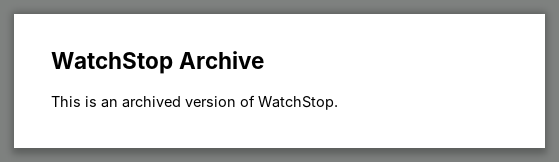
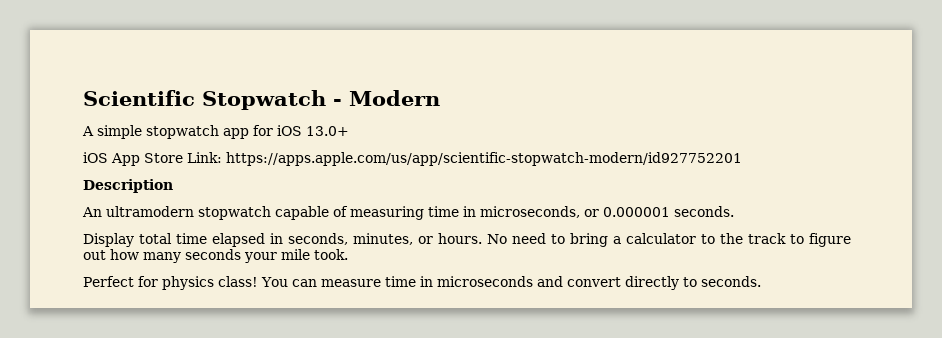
[51,51,265,74] [51,95,338,110] WatchStop Archive // This is an archived version of WatchStop. -> [83,90,440,110] [82,125,349,139] [83,152,742,166] [83,179,173,193] [82,206,734,220] [83,233,851,247] [83,249,348,263] [83,276,761,290] Scientific Stopwatch - Modern // A simple stopwatch app for iOS 13.0+ // iOS App Store Link: https://apps.apple.com/us/app/scientific-stopwatch-modern/id927752201 // Description // An ultramodern stopwatch capable of measuring time in microseconds, or 0.000001 seconds. // Display total time elapsed in seconds, minutes, or hours. No need to bring a calculator to the track to figure out how many seconds your mile took. // Perfect for physics class! You can measure time in microseconds and convert directly to seconds.

